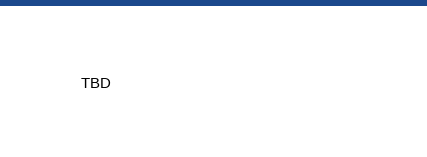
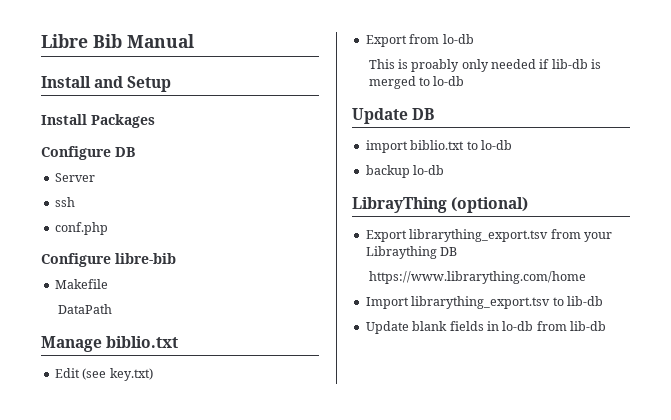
[81,78,111,88] TBD -> [41,34,194,48] [41,76,172,92] [41,114,155,128] [41,146,135,160] [54,173,95,182] [54,197,75,207] [54,222,108,235] [41,253,176,267] [54,279,108,289] [57,304,112,314] [41,336,179,352] [54,368,153,381] [365,34,474,47] [368,59,602,72] [368,76,465,89] [352,108,435,124] [365,140,512,153] [365,165,445,178] [352,197,529,213] [365,229,612,242] [365,246,458,259] [368,271,586,284] [365,296,603,309] [365,321,606,334] Libre Bib Manual // Install and Setup // Install Packages // Configure DB // Server // ssh // conf.php // Configure libre-bib // Makefile // DataPath // Manage biblio.txt // Edit (see key.txt) // Export from lo-db // This is proably only needed if lib-db is merged to lo-db // Update DB // import biblio.txt to lo-db // backup lo-db // LibrayThing (optional) // Export librarything_export.tsv from your Libraything DB // https://www.librarything.com/home // Import librarything_export.tsv to lib-db // Update blank fields in lo-db from lib-db

